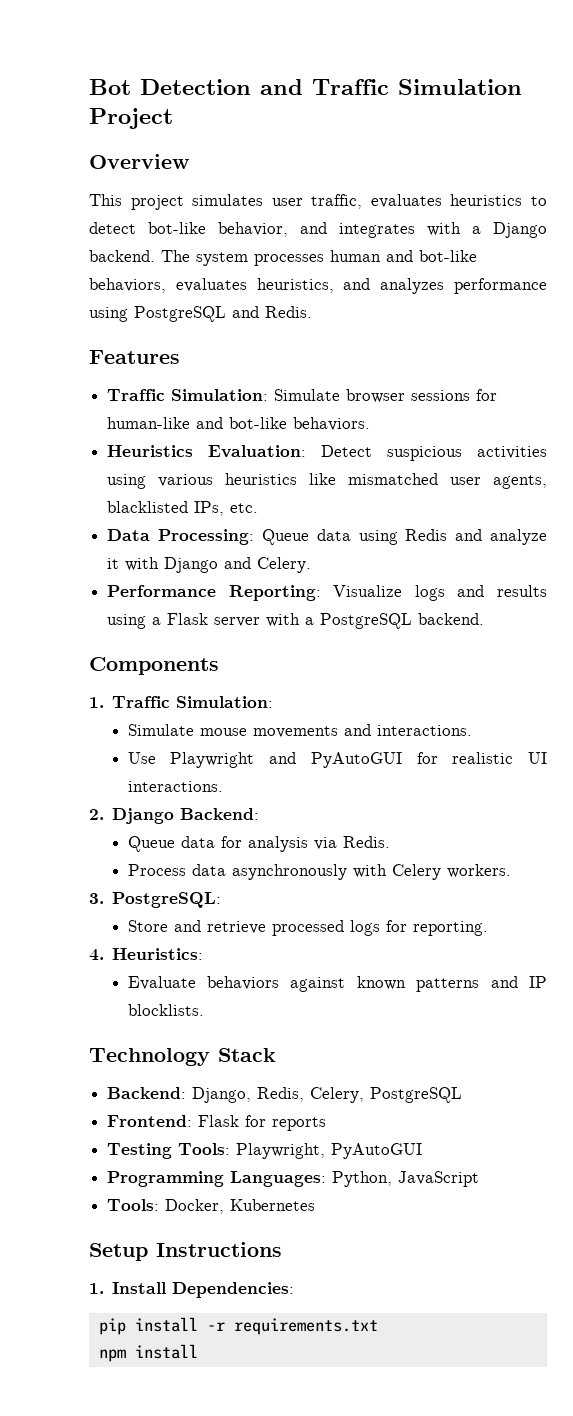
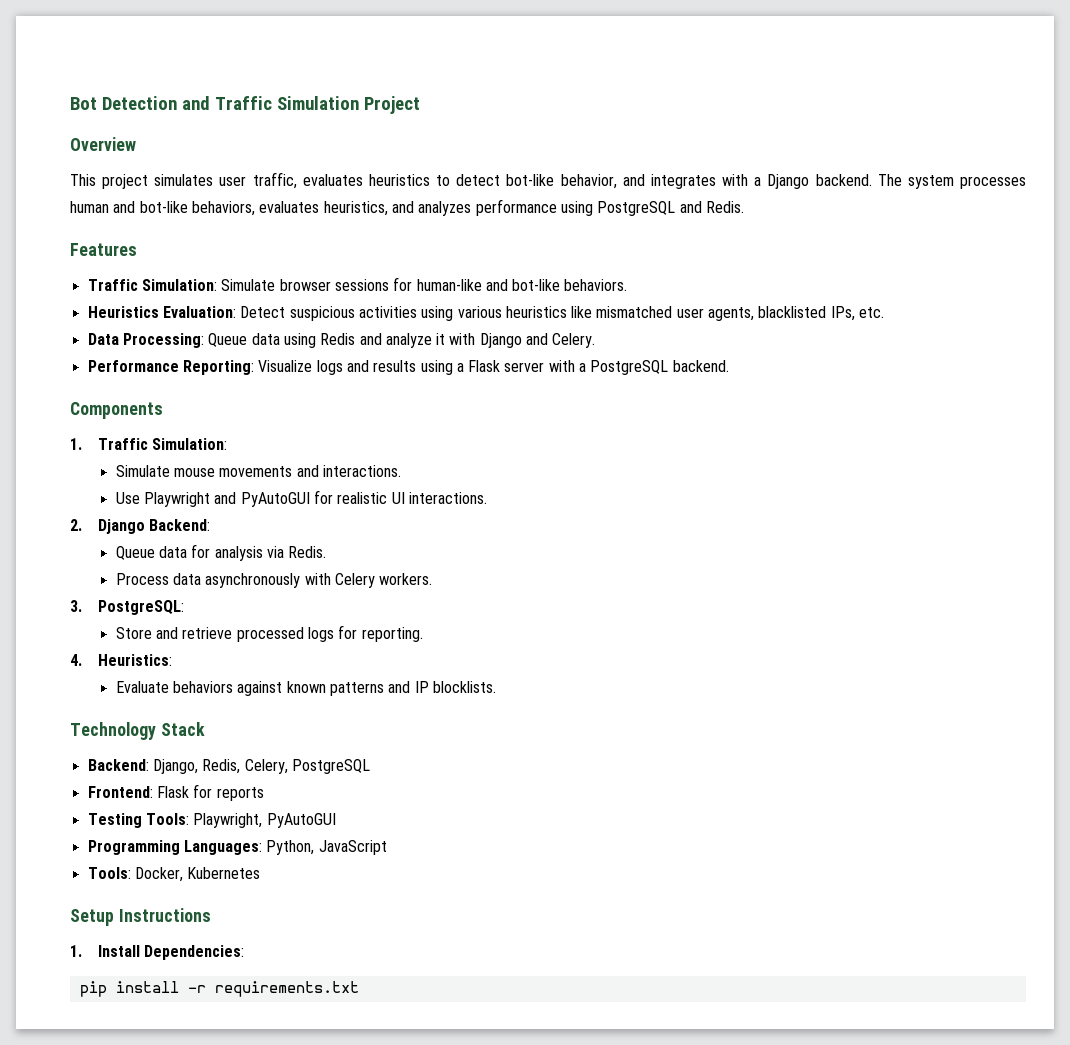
[98,1344,198,1362] // npm install -> (359, 989) none

